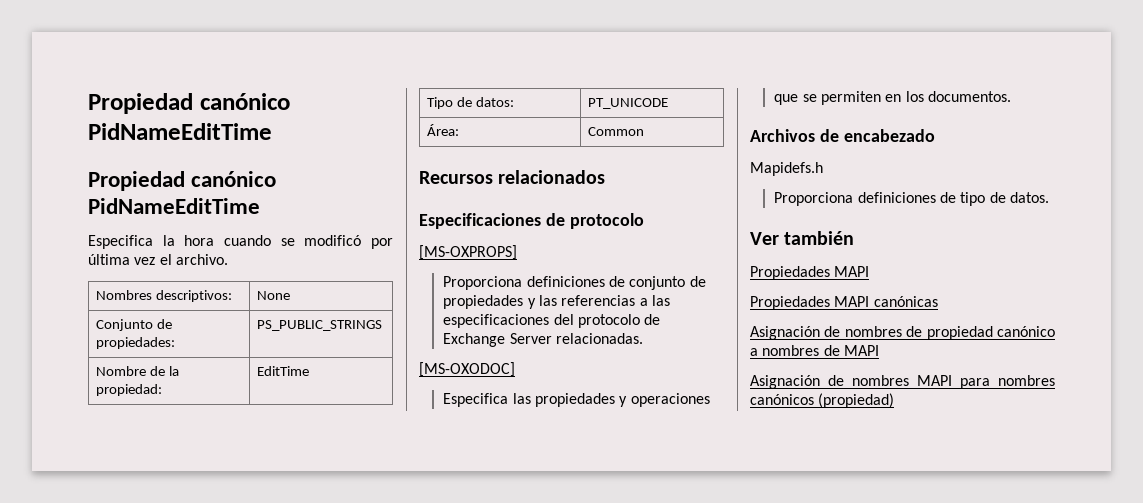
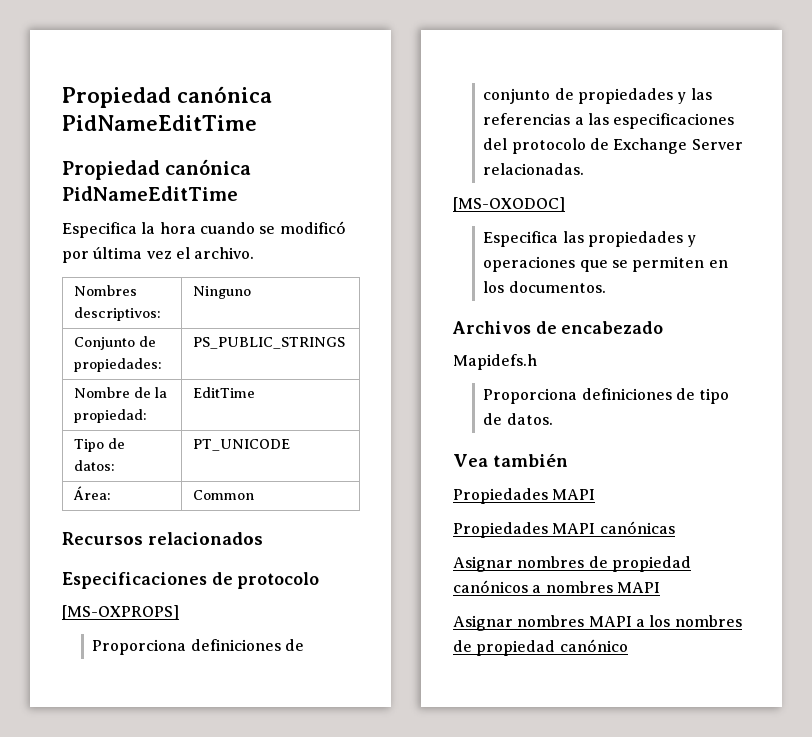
[88,93,290,114] Propiedad canónico -> [62,86,272,108] Propiedad canónica
[191,171,277,187] canónico -> [165,159,252,175] canónica
[257,291,291,300] | None -> [193,286,252,299] | Ninguno
[750,232,779,245] Ver -> [453,454,488,467] Vea
[750,326,1055,340] [750,345,879,356] [750,375,1055,389] [750,393,895,408] Asignación de nombres de propiedad canónico a nombres de MAPI // Asignación de nombres MAPI para nombres canónicos (propiedad) -> [453,556,691,572] [453,580,660,593] [453,615,742,631] [453,639,628,656] Asignar nombres de propiedad canónicos a nombres MAPI // Asignar nombres MAPI a los nombres de propiedad canónico

